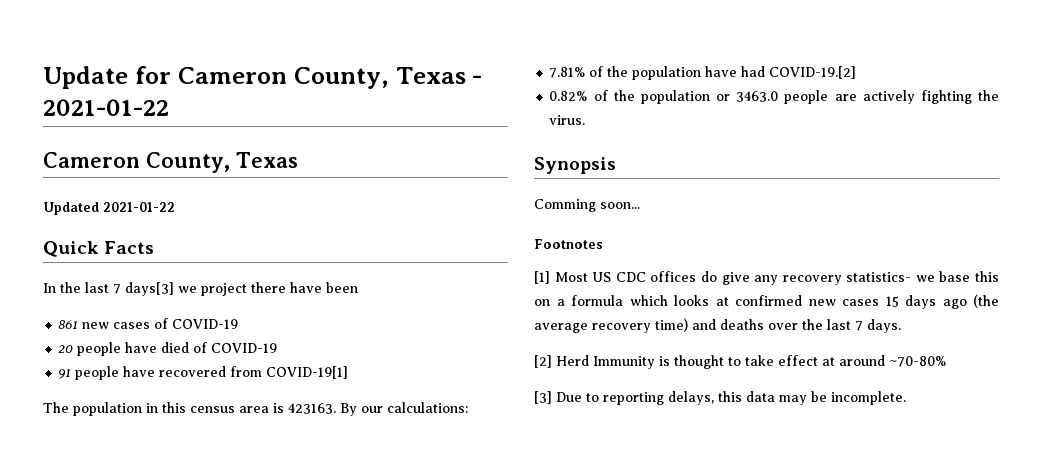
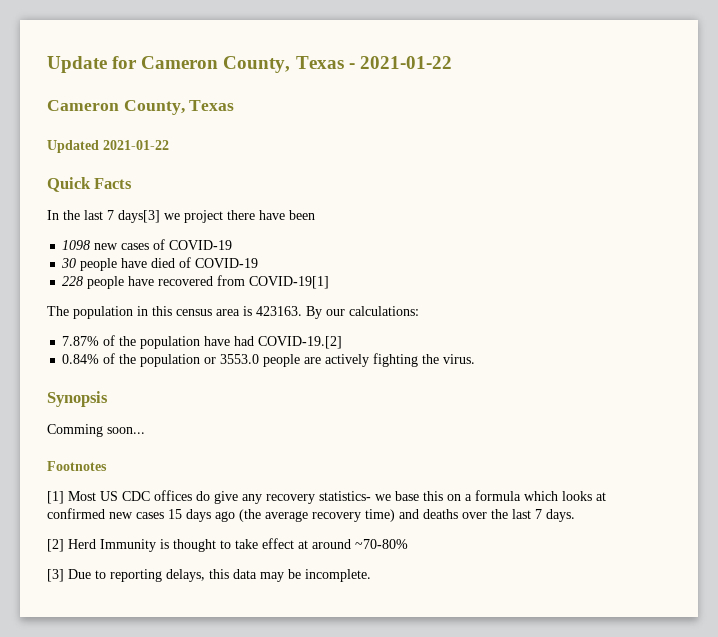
[58,320,79,329] 861 -> [62,240,91,250] 1098
[58,345,74,353] 20 -> [61,258,77,268] 30
[58,369,72,379] 91 -> [62,276,84,286] 228
[549,67,586,78] 7.81% -> [62,336,100,346] 7.87%
[549,91,588,101] 0.82% -> [62,354,100,364] 0.84%
[736,91,779,102] 3463.0 -> [220,354,260,364] 3553.0

